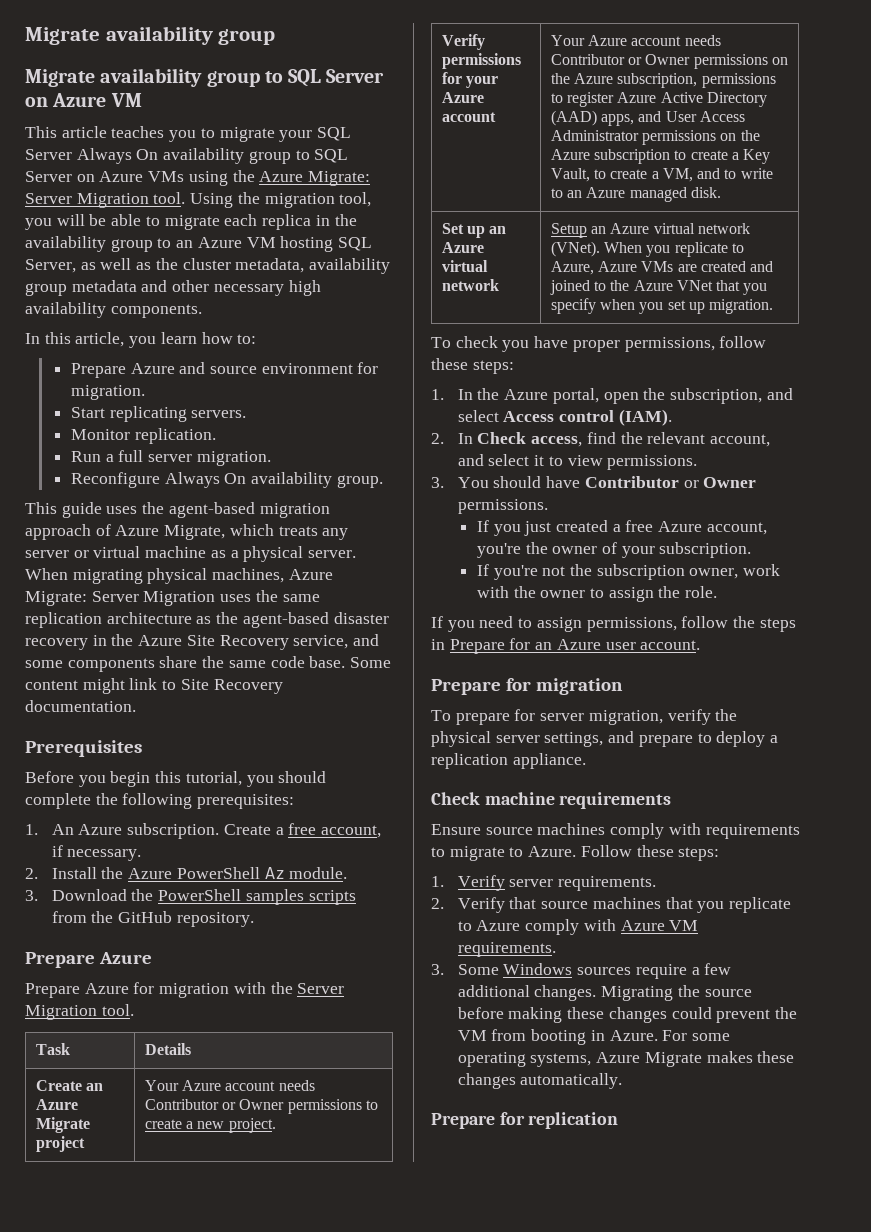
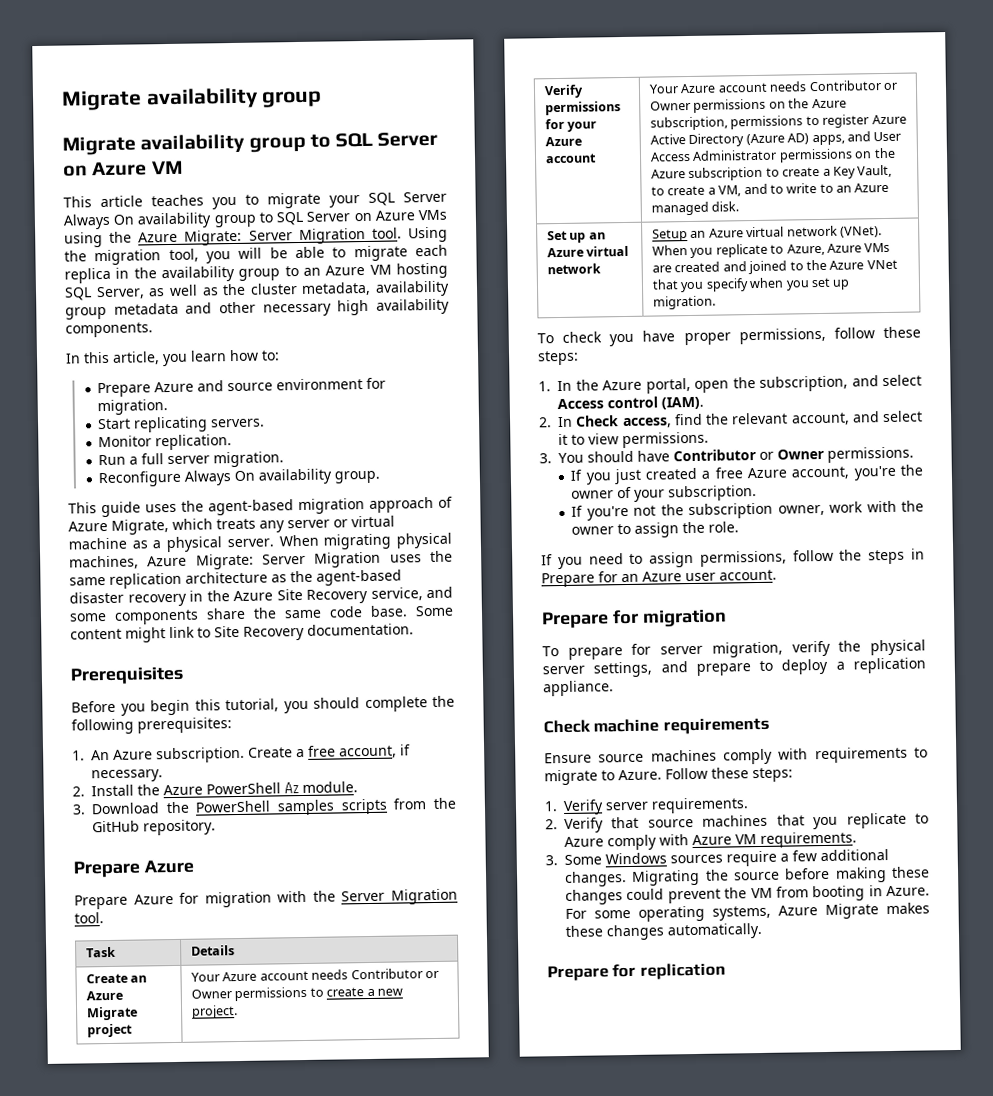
[550,110,597,126] (AAD) -> [745,133,810,146] (Azure AD)

